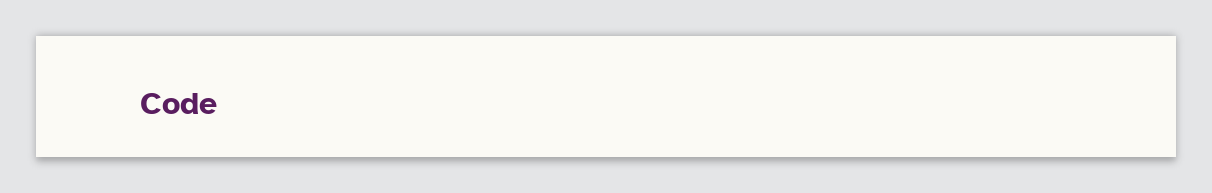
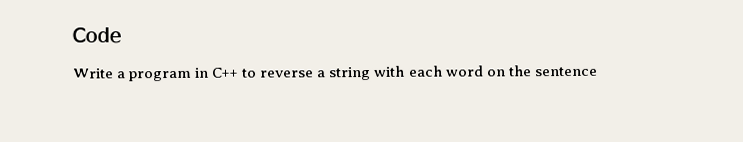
(217, 103) none -> [72,65,598,82] // Write a program in C++ to reverse a string with each word on the sentence

